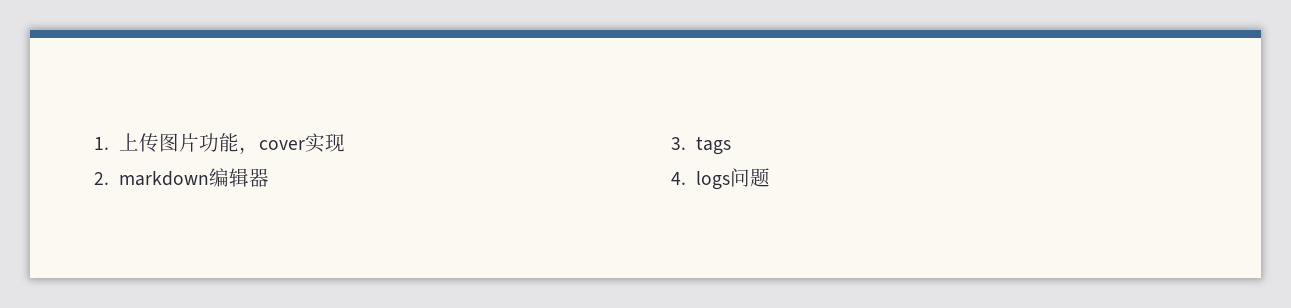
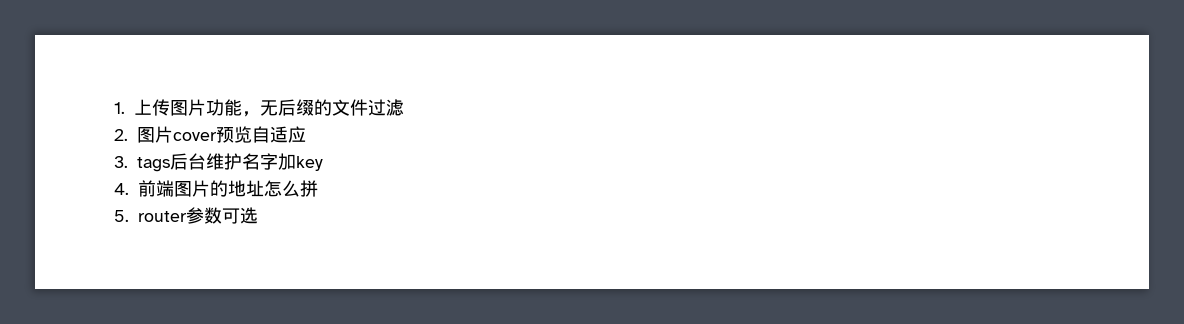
[259,133,346,153] [94,168,270,187] [671,136,732,155] [671,168,771,190] cover实现 // 2. markdown编辑器 // 3. tags // 4. logs问题 -> [259,99,404,116] [114,126,306,143] [114,153,323,172] [114,180,318,197] [114,207,258,224] 无后缀的文件过滤 // 2.图片cover预览自适应 // 3. tags后台维护名字加key // 4.前端图片的地址怎么拼 // 5. router参数可选

